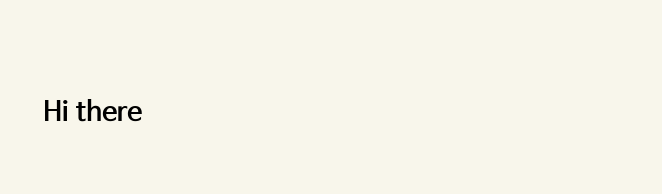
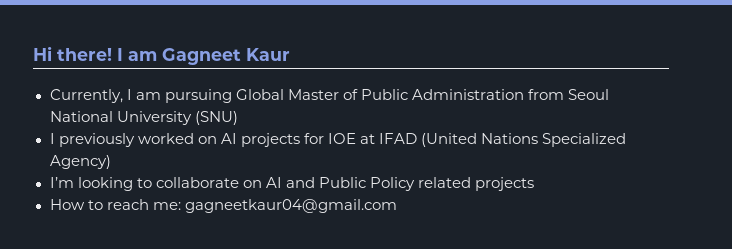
[76,99,143,122] there -> [57,48,290,65] [49,89,609,103] [49,111,238,125] [49,133,627,147] [49,155,111,169] [49,177,534,191] [49,199,397,213] there! I am Gagneet Kaur // Currently, I am pursuing Global Master of Public Administration from Seoul National University (SNU) // I previously worked on AI projects for IOE at IFAD (United Nations Specialized Agency) // I’m looking to collaborate on AI and Public Policy related projects // How to reach me: gagneetkaur04@gmail.com

